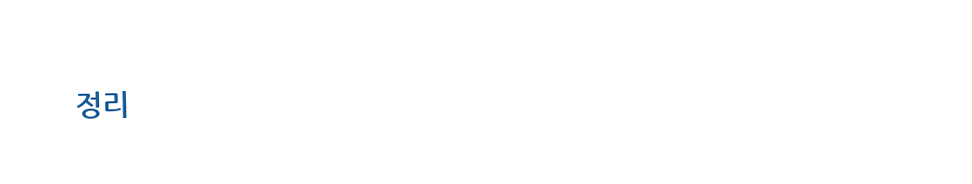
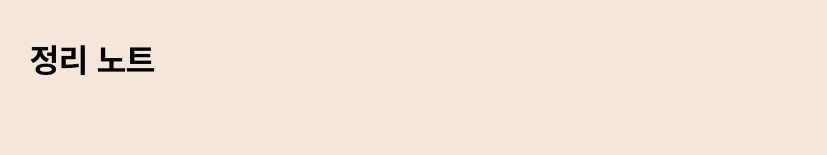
(130, 104) none -> [97,47,156,72] 노트

